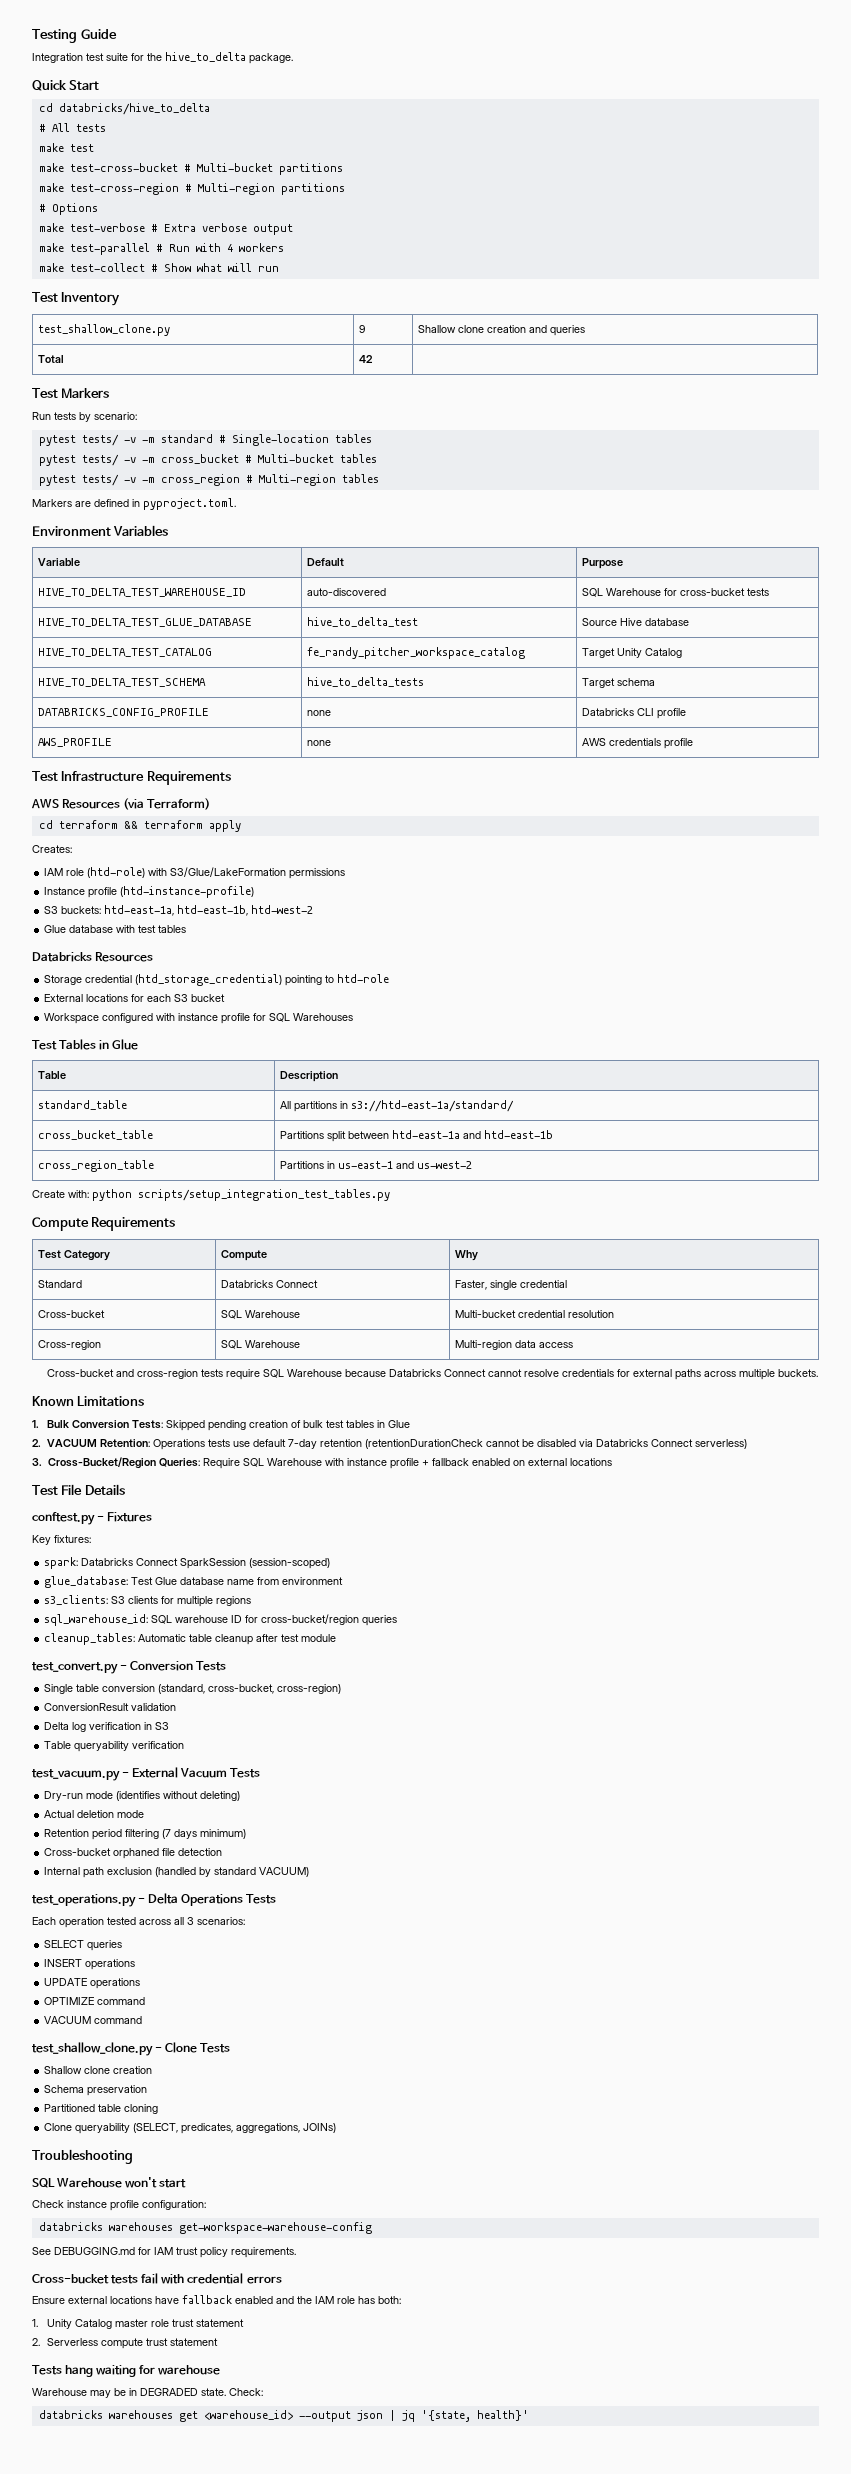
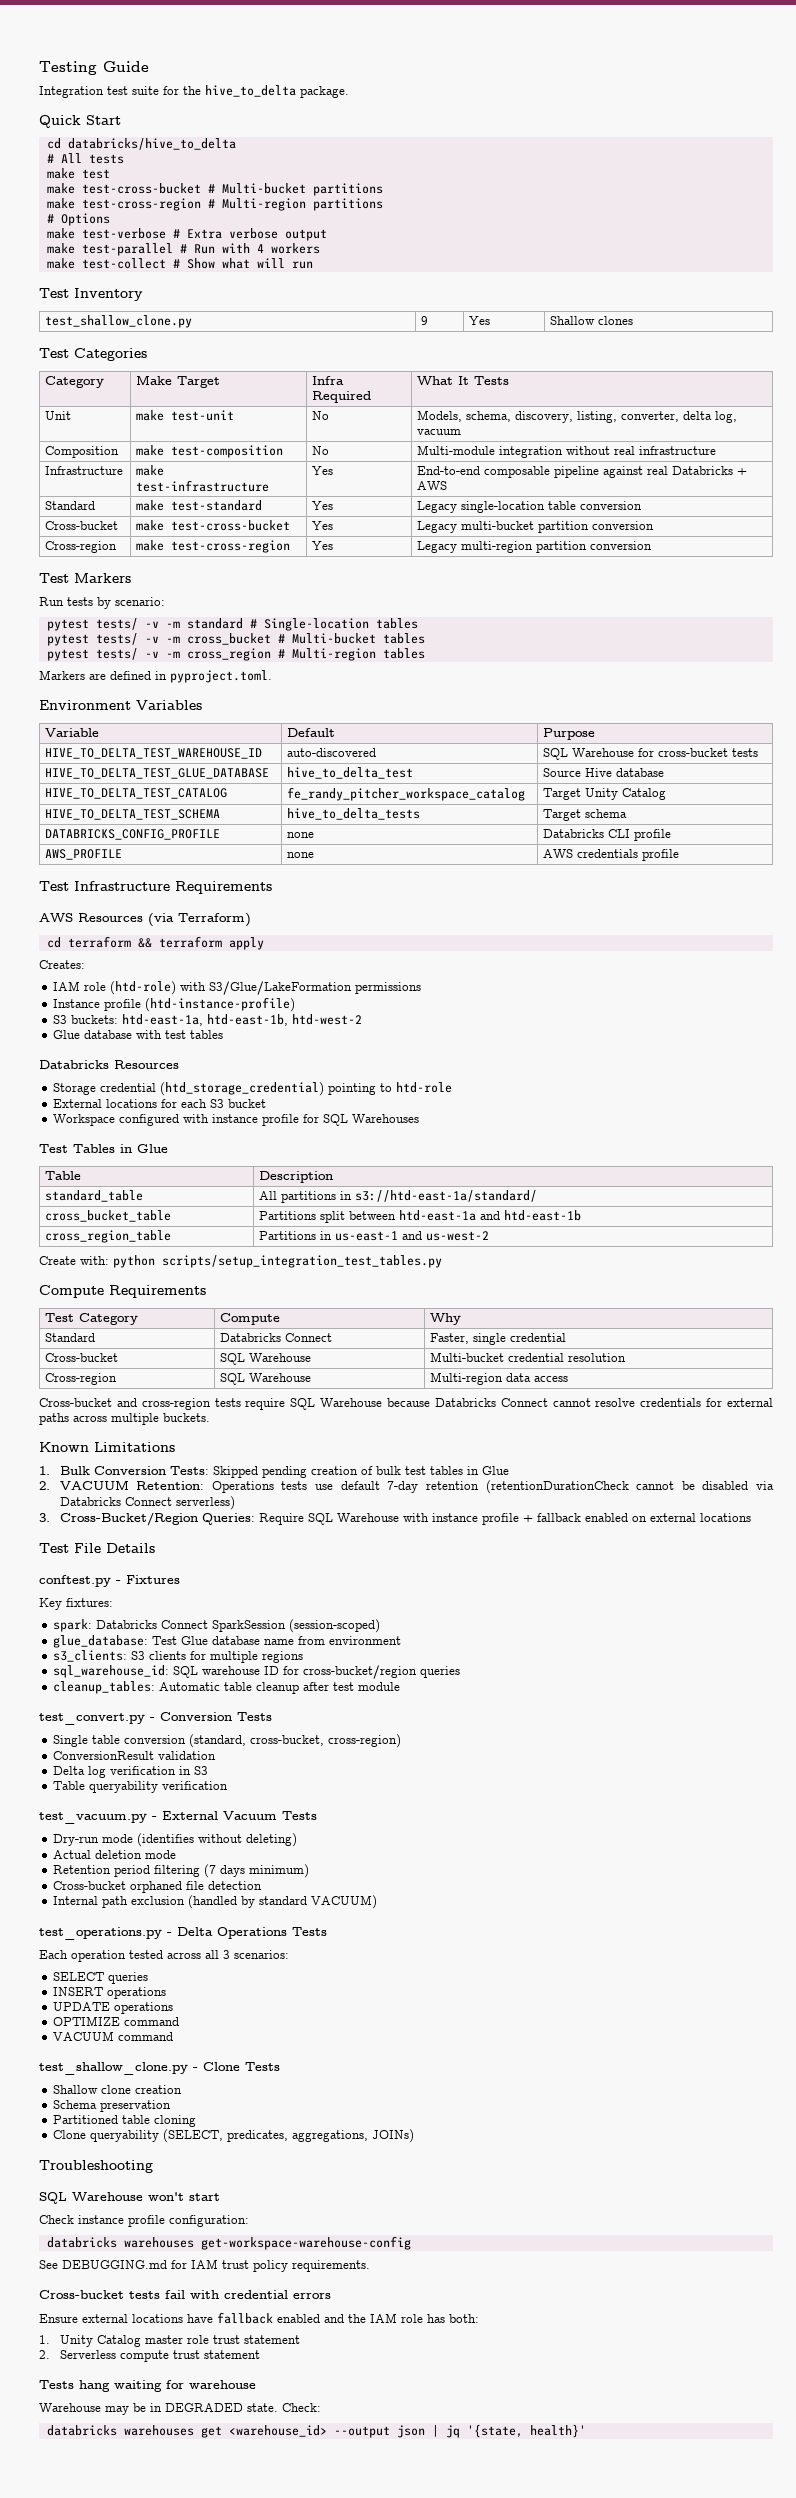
[418,325,586,336] [38,355,65,363] [359,355,374,363] | Shallow clone creation and queries // Total | 42 | -> [469,316,491,325] [550,316,634,325] [39,348,147,361] [45,376,105,388] [136,375,221,388] [312,376,345,385] [312,391,372,403] [417,376,510,385] [45,411,72,420] [136,410,235,421] [312,411,330,420] [417,410,738,423] [417,429,462,435] [45,446,120,458] [136,445,284,458] [312,446,330,455] [417,445,717,458] [45,466,124,475] [136,465,165,476] [136,480,270,492] [312,466,334,475] [417,466,748,478] [417,481,448,490] [45,501,96,510] [136,500,263,511] [312,501,334,510] [417,501,643,513] [45,521,119,530] [136,520,291,531] [312,521,334,530] [417,521,655,533] [45,541,118,553] [136,540,291,553] [312,541,334,550] [417,541,653,553] | Yes | Shallow clones // Test Categories // Category | Make Target | Infra Required | What It Tests // Unit | make test-unit | No | Models, schema, discovery, listing, converter, delta log, vacuum // Composition | make test-composition | No | Multi-module integration without real infrastructure // Infrastructure | make test-infrastructure | Yes | End-to-end composable pipeline against real Databricks + AWS // Standard | make test-standard | Yes | Legacy single-location table conversion // Cross-bucket | make test-cross-bucket | Yes | Legacy multi-bucket partition conversion // Cross-region | make test-cross-region | Yes | Legacy multi-region partition conversion

